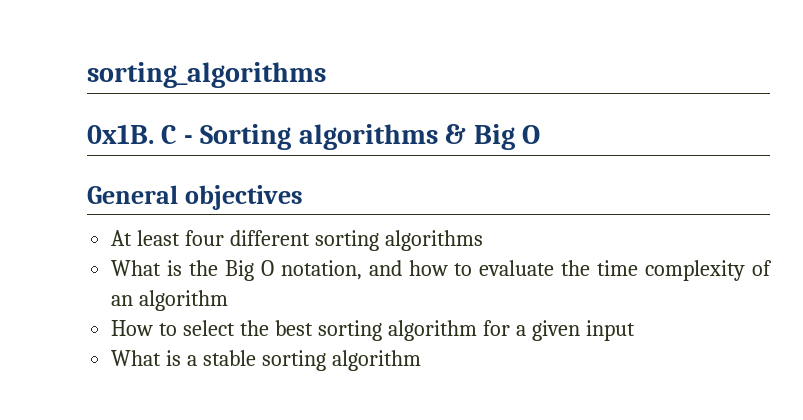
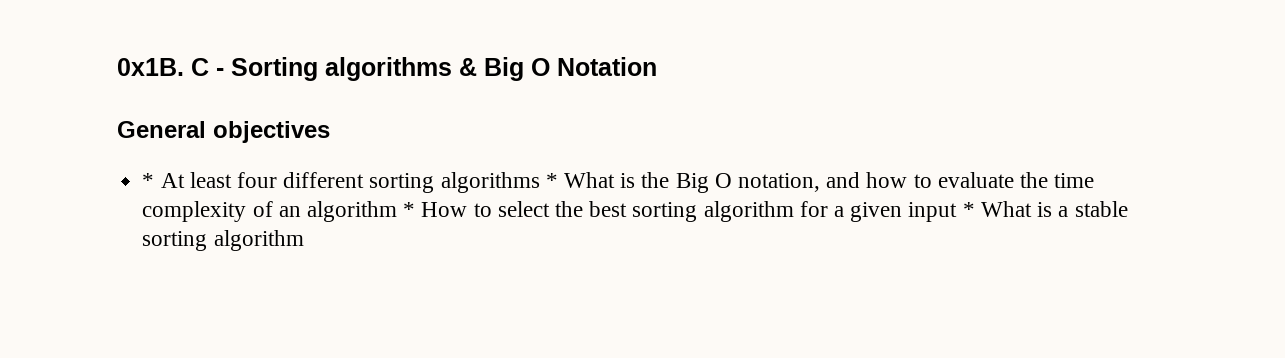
[87,62,326,88] sorting_algorithms // -> (117, 67) none
(540, 134) none -> [557,57,657,76] Notation
(303, 197) none -> [142,173,155,188] *
(483, 240) // -> [545,173,558,188] *
(229, 300) // -> [403,202,416,217] *
(635, 330) // -> [962,202,975,217] *

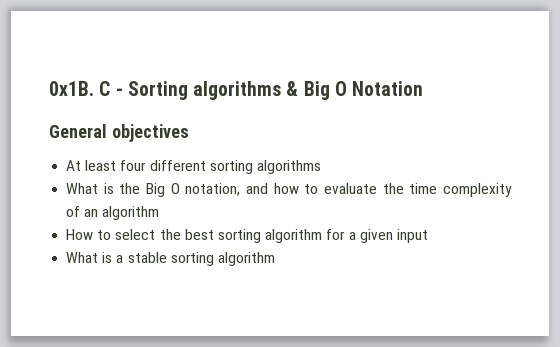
[142,173,155,188] * -> (189, 133) none
[545,173,558,188] * -> (321, 167) //
[403,202,416,217] * -> (160, 213) //
[962,202,975,217] * -> (428, 236) //

